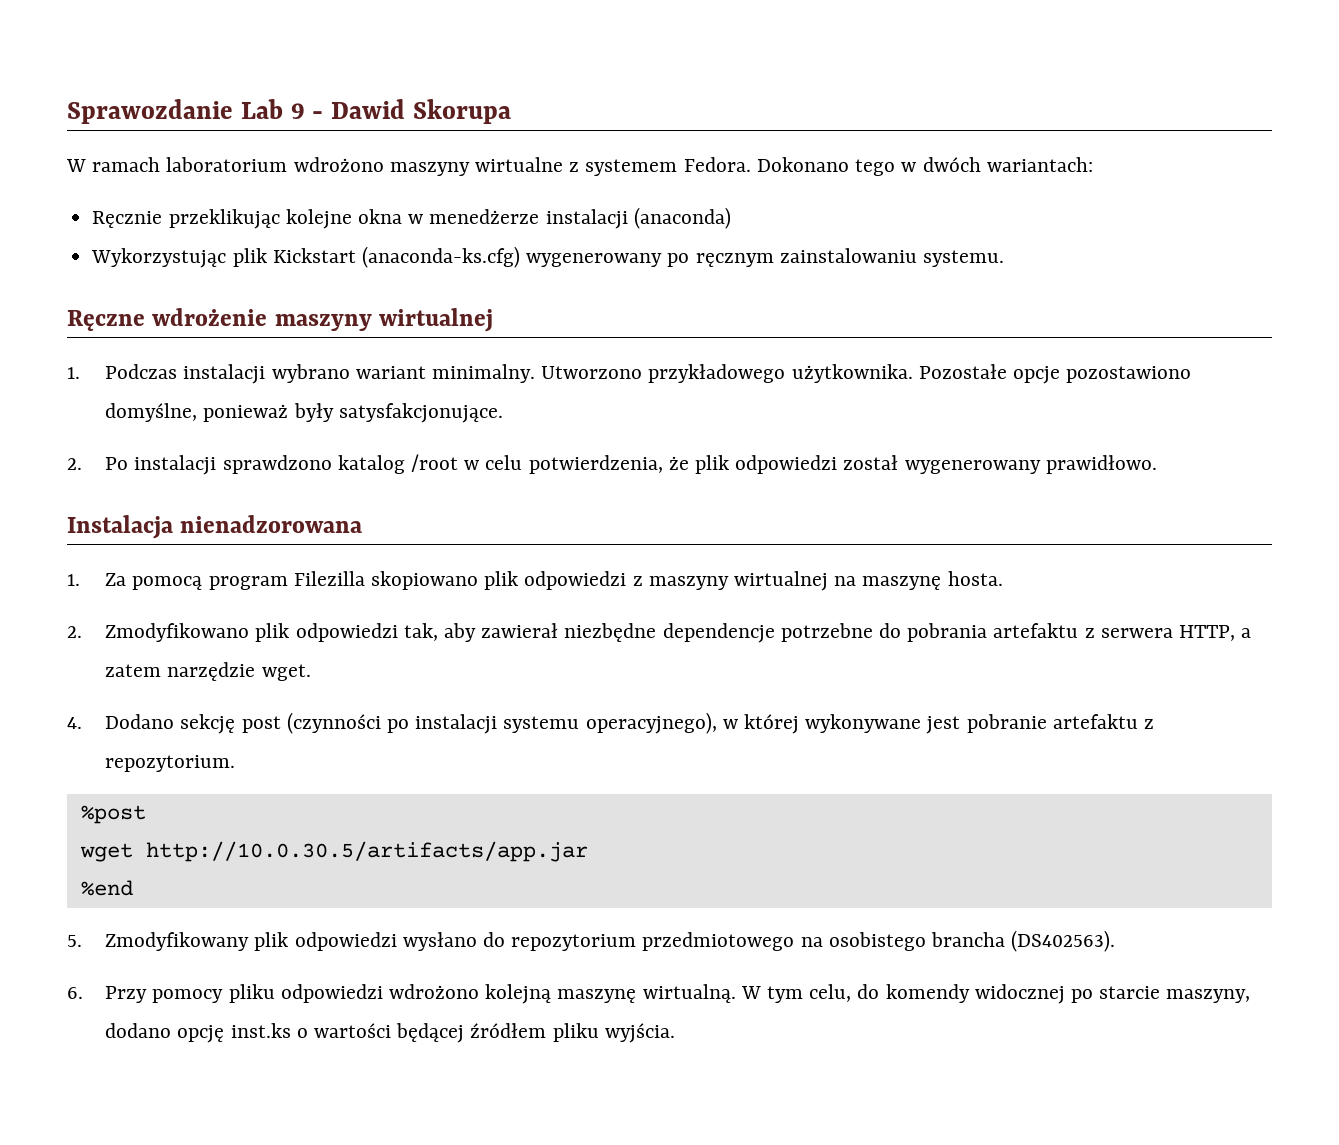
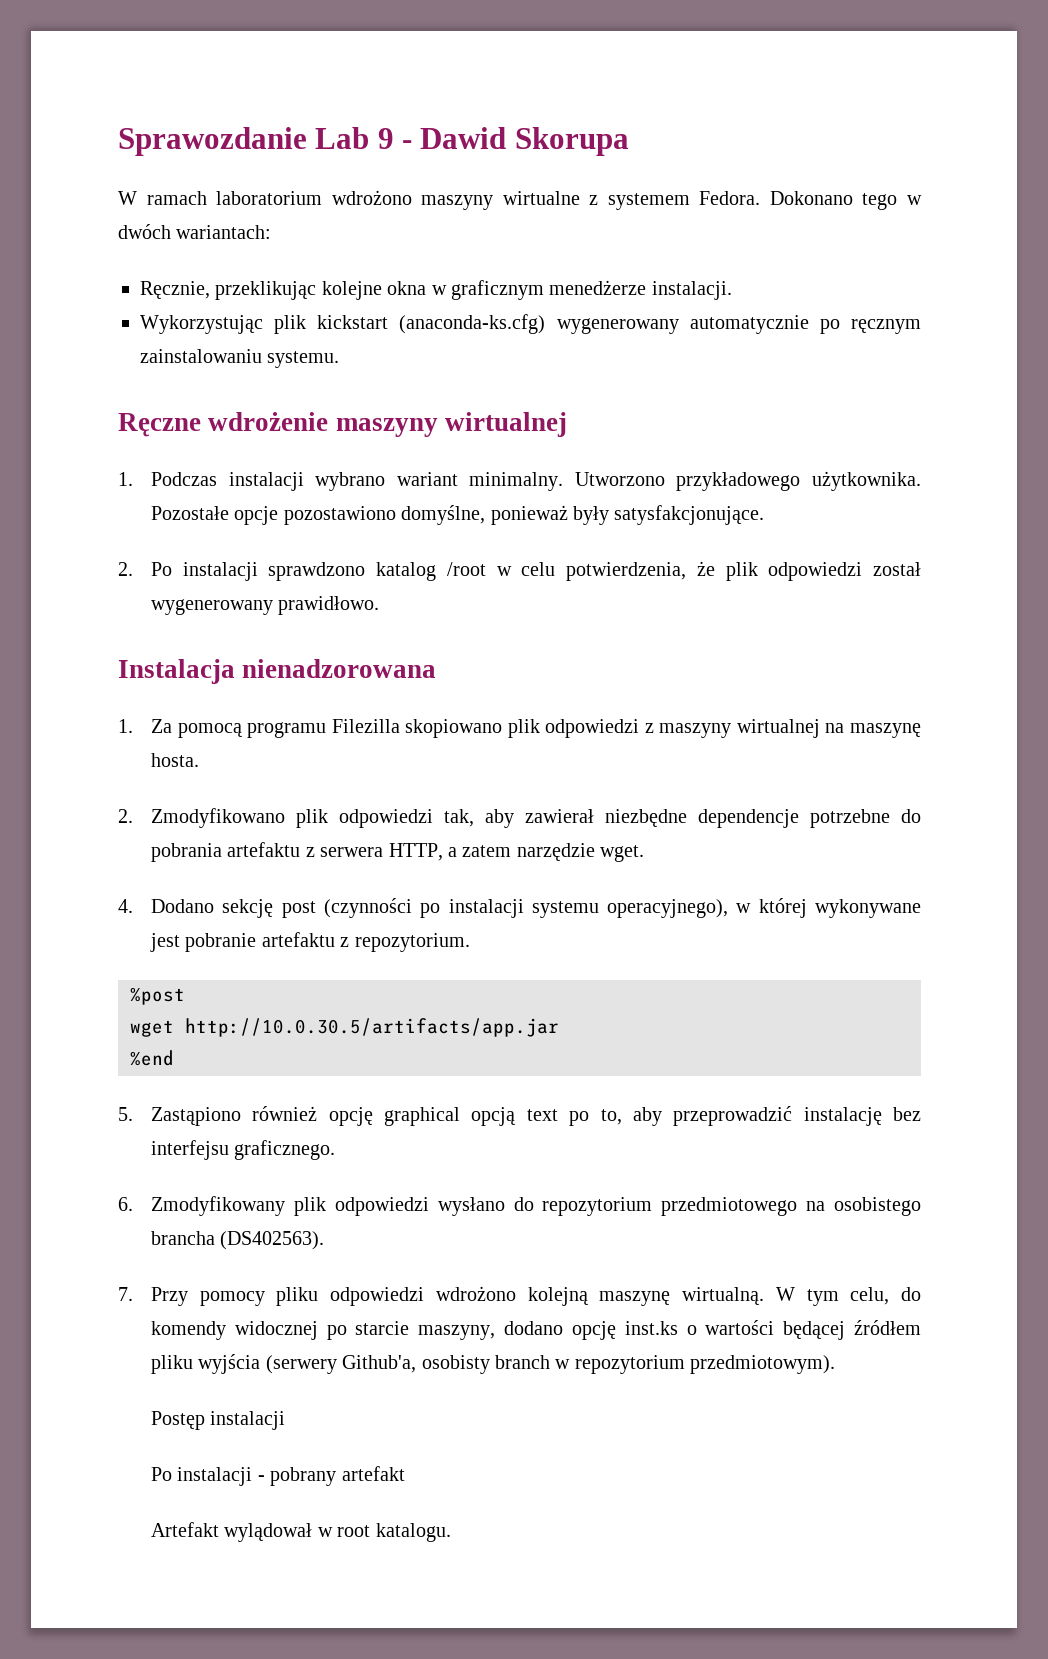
[92,211,163,228] Ręcznie -> [140,281,210,299] Ręcznie,
[429,207,731,229] menedżerze instalacji (anaconda) -> [450,280,732,300] graficznym menedżerze instalacji.
[272,248,356,263] Kickstart -> [317,315,389,329] kickstart
(663, 260) none -> [689,315,809,334] automatycznie
[208,576,288,590] program -> [247,722,327,738] programu
(82, 941) none -> [151,1106,921,1126] [151,1140,336,1160] [118,1197,133,1211] Zastąpiono również opcję graphical opcją text po to, aby przeprowadzić instalację bez interfejsu graficznego. // 6.
[67,987,83,999] 6. -> [118,1287,133,1301] 7.
[604,1023,675,1043] wyjścia. -> [198,1354,836,1374] [151,1411,286,1430] [151,1466,405,1486] [151,1522,451,1542] wyjścia (serwery Github'a, osobisty branch w repozytorium przedmiotowym). // Postęp instalacji // Po instalacji - pobrany artefakt // Artefakt wylądował w root katalogu.

